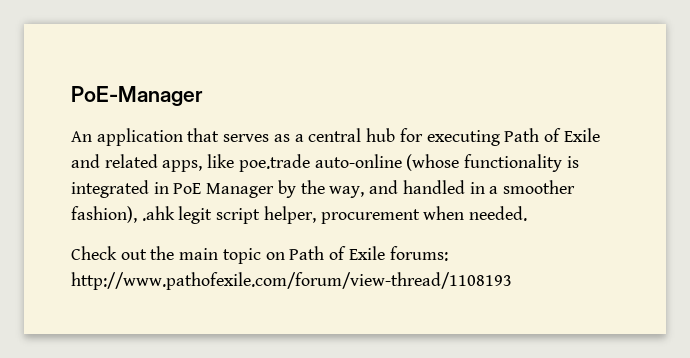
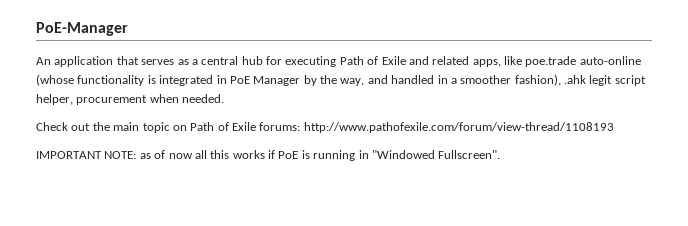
(512, 281) none -> [36,150,501,161] // IMPORTANT NOTE: as of now all this works if PoE is running in "Windowed Fullscreen".

